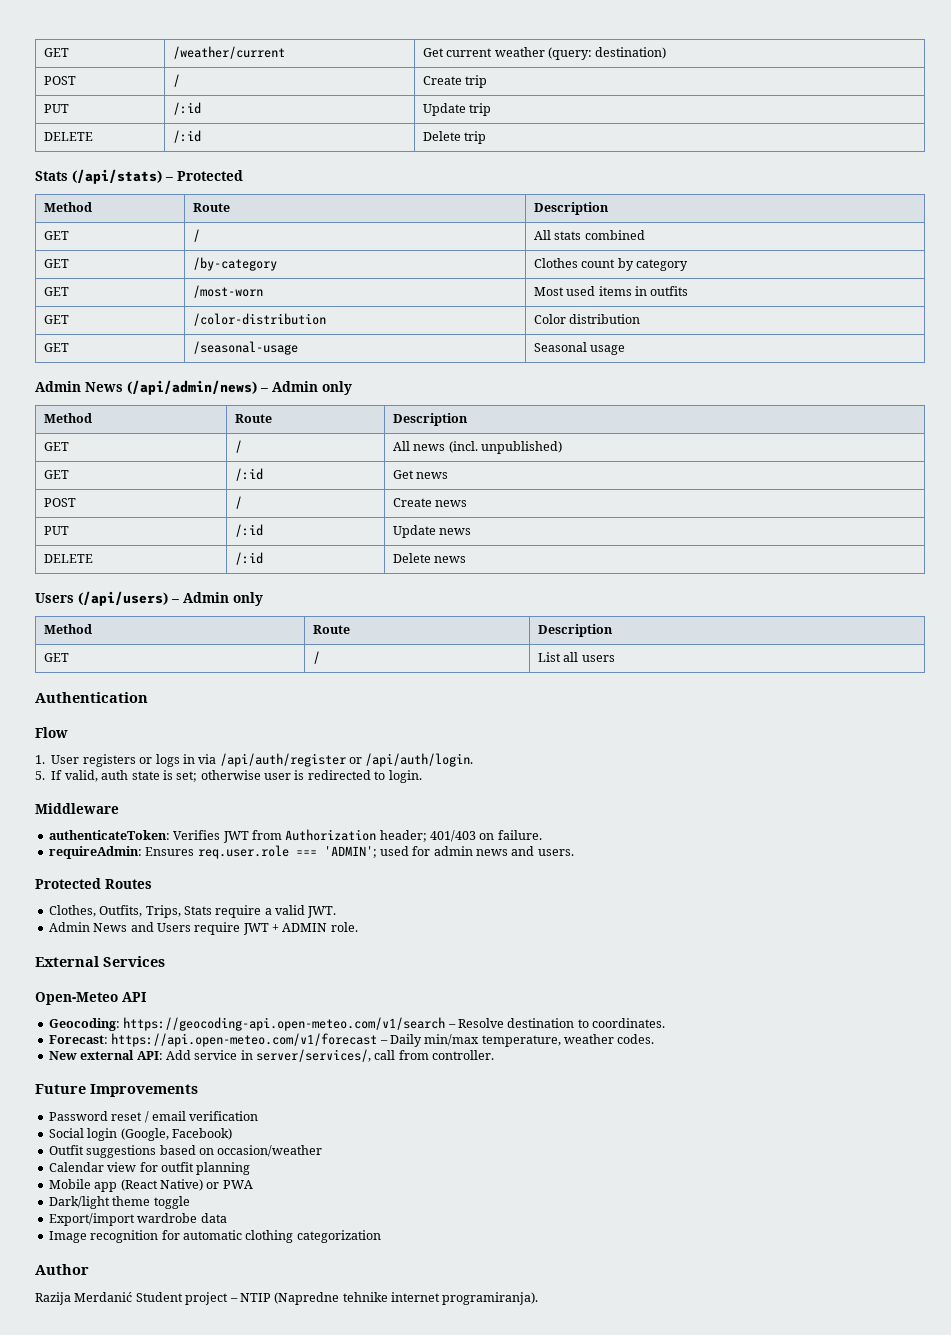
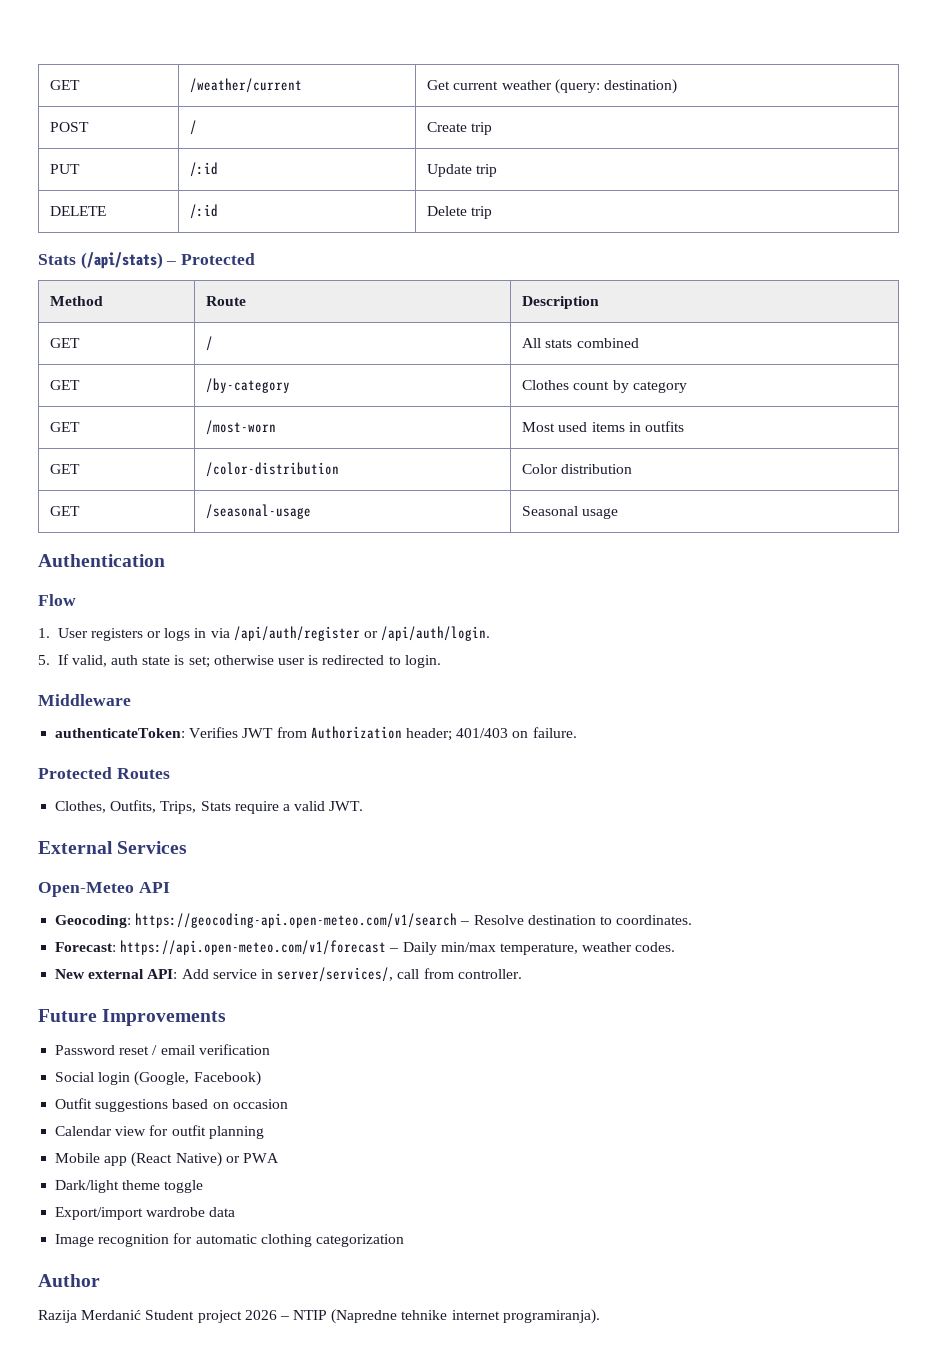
[35,380,352,395] [43,413,92,423] [234,414,272,423] [392,413,468,426] [43,442,69,451] [234,440,242,453] [392,441,562,454] [43,470,69,479] [234,468,263,481] [392,470,449,479] [43,498,76,507] [234,496,242,509] [392,498,468,507] [43,526,69,535] [234,524,263,537] [392,525,472,538] [43,554,93,563] [234,552,263,565] [392,553,467,563] [35,591,263,606] [43,624,92,634] [312,625,350,634] [537,624,613,637] [43,653,69,662] [312,651,320,664] [537,652,615,662] // Admin News (/api/admin/news) – Admin only // Method | Route | Description // GET | / | All news (incl. unpublished) // GET | /:id | Get news // POST | / | Create news // PUT | /:id | Update news // DELETE | /:id | Delete news // Users (/api/users) – Admin only // Method | Route | Description // GET | / | List all users -> (619, 513) none
[48,845,574,859] // requireAdmin: Ensures req.user.role === 'ADMIN'; used for admin news and users. -> (577, 732) none
[48,922,358,935] // Admin News and Users require JWT + ADMIN role. -> (364, 806) none
[217,1145,323,1157] occasion/weather -> [232,1099,288,1109] occasion
(229, 1298) none -> [244,1310,277,1320] 2026

